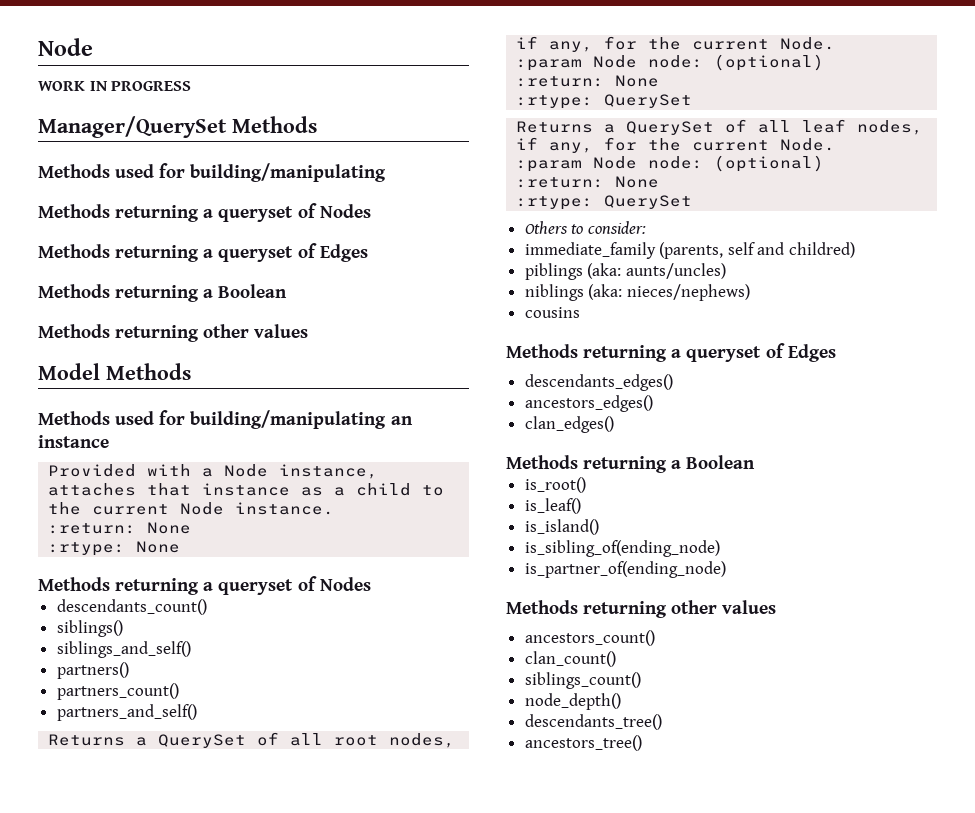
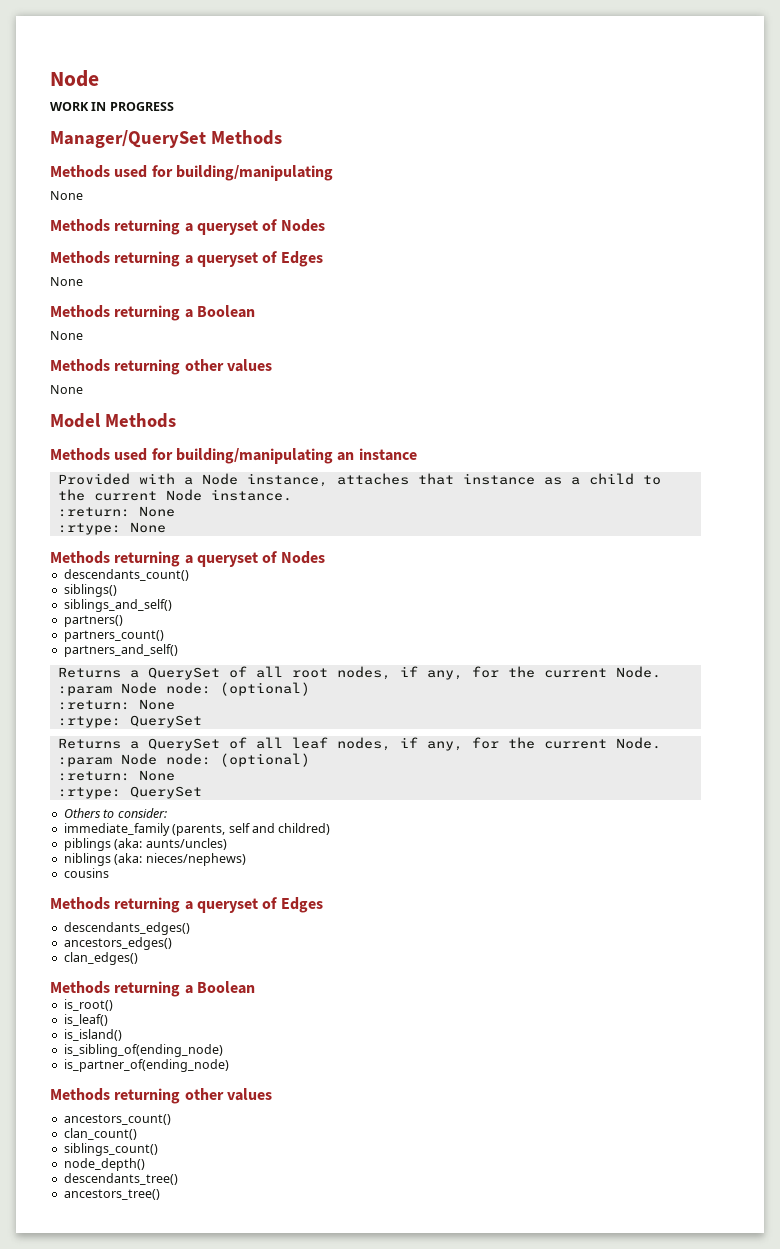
(387, 172) none -> [50,191,83,200] // None
[38,284,288,302] [38,324,309,342] // Methods returning a Boolean // Methods returning other values -> [50,277,83,286] [50,305,255,321] [50,331,83,340] [50,359,272,375] [50,385,83,394] // None // Methods returning a Boolean // None // Methods returning other values // None

